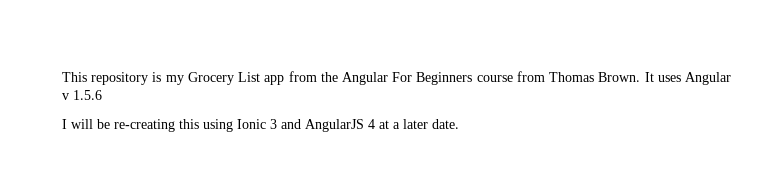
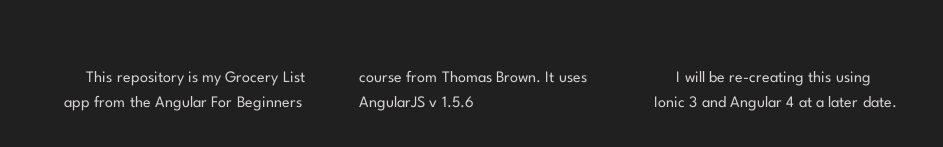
[684,72,731,85] Angular -> [359,96,425,111] AngularJS
[305,119,364,132] AngularJS -> [729,96,782,111] Angular

